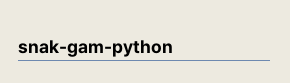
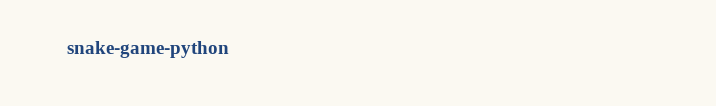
[18,40,173,57] snak-gam-python -> [67,41,229,58] snake-game-python

